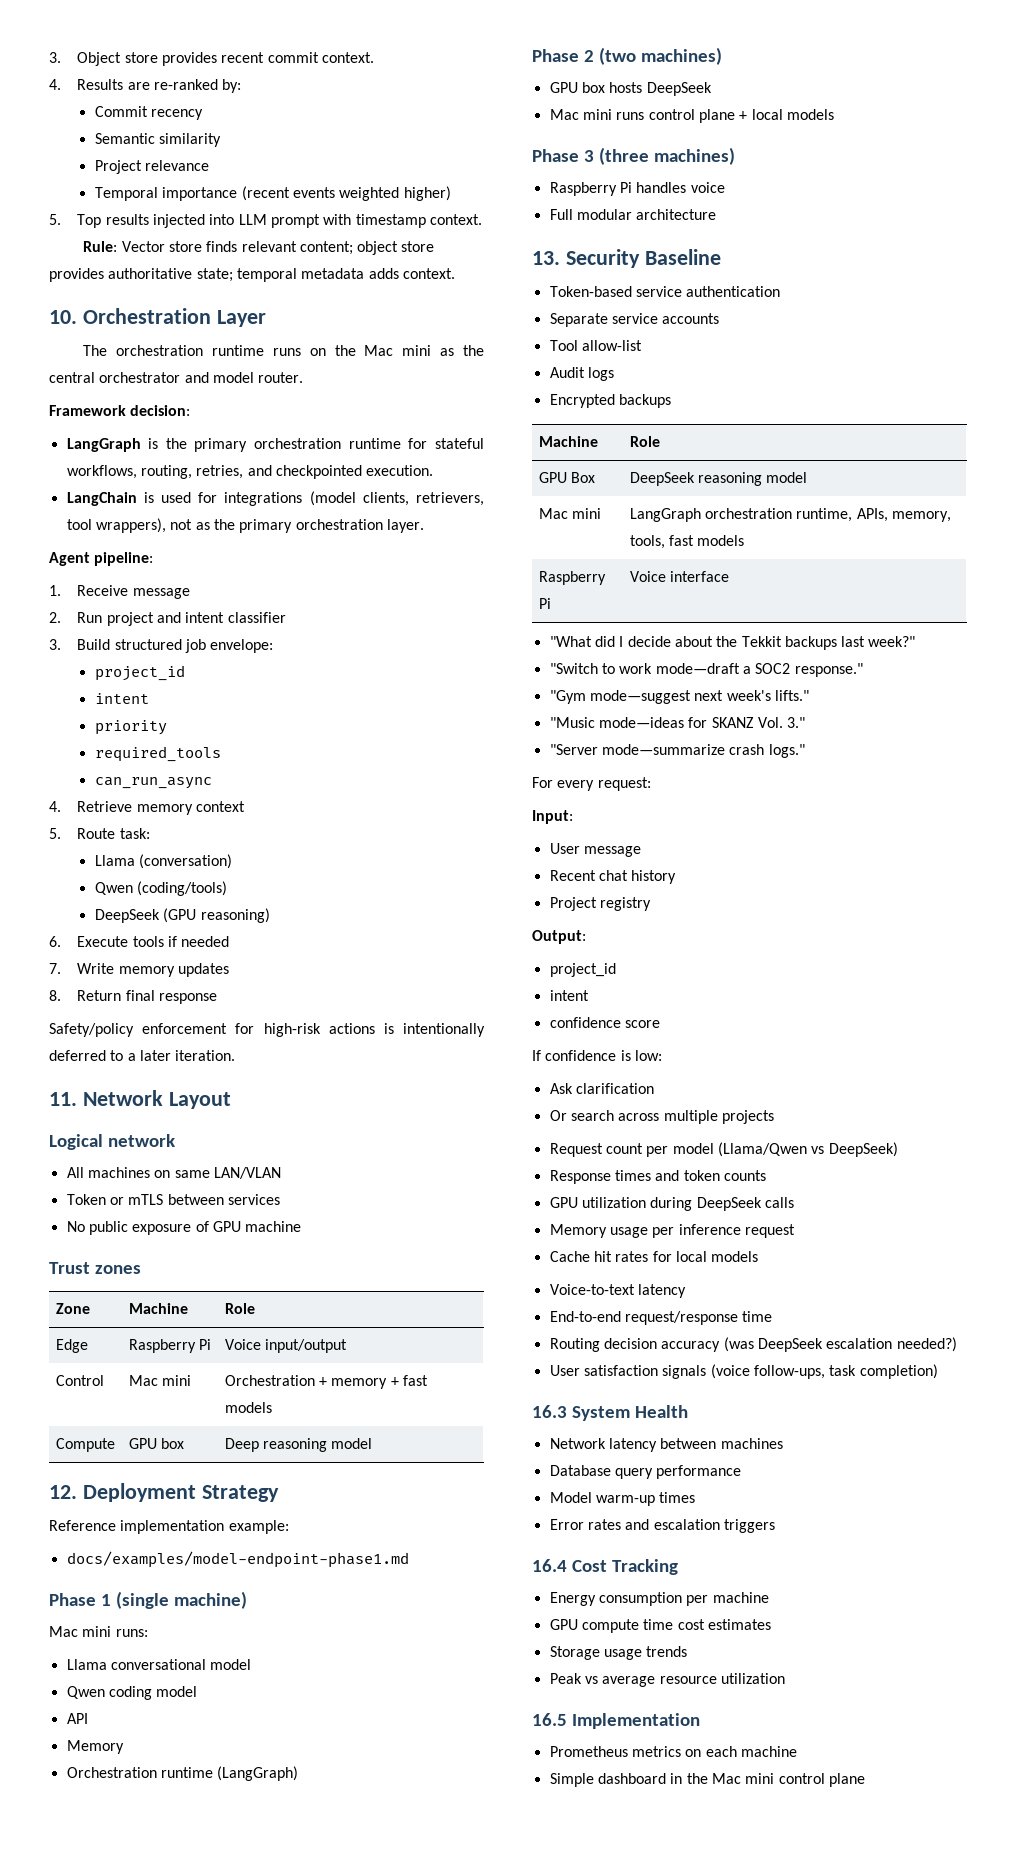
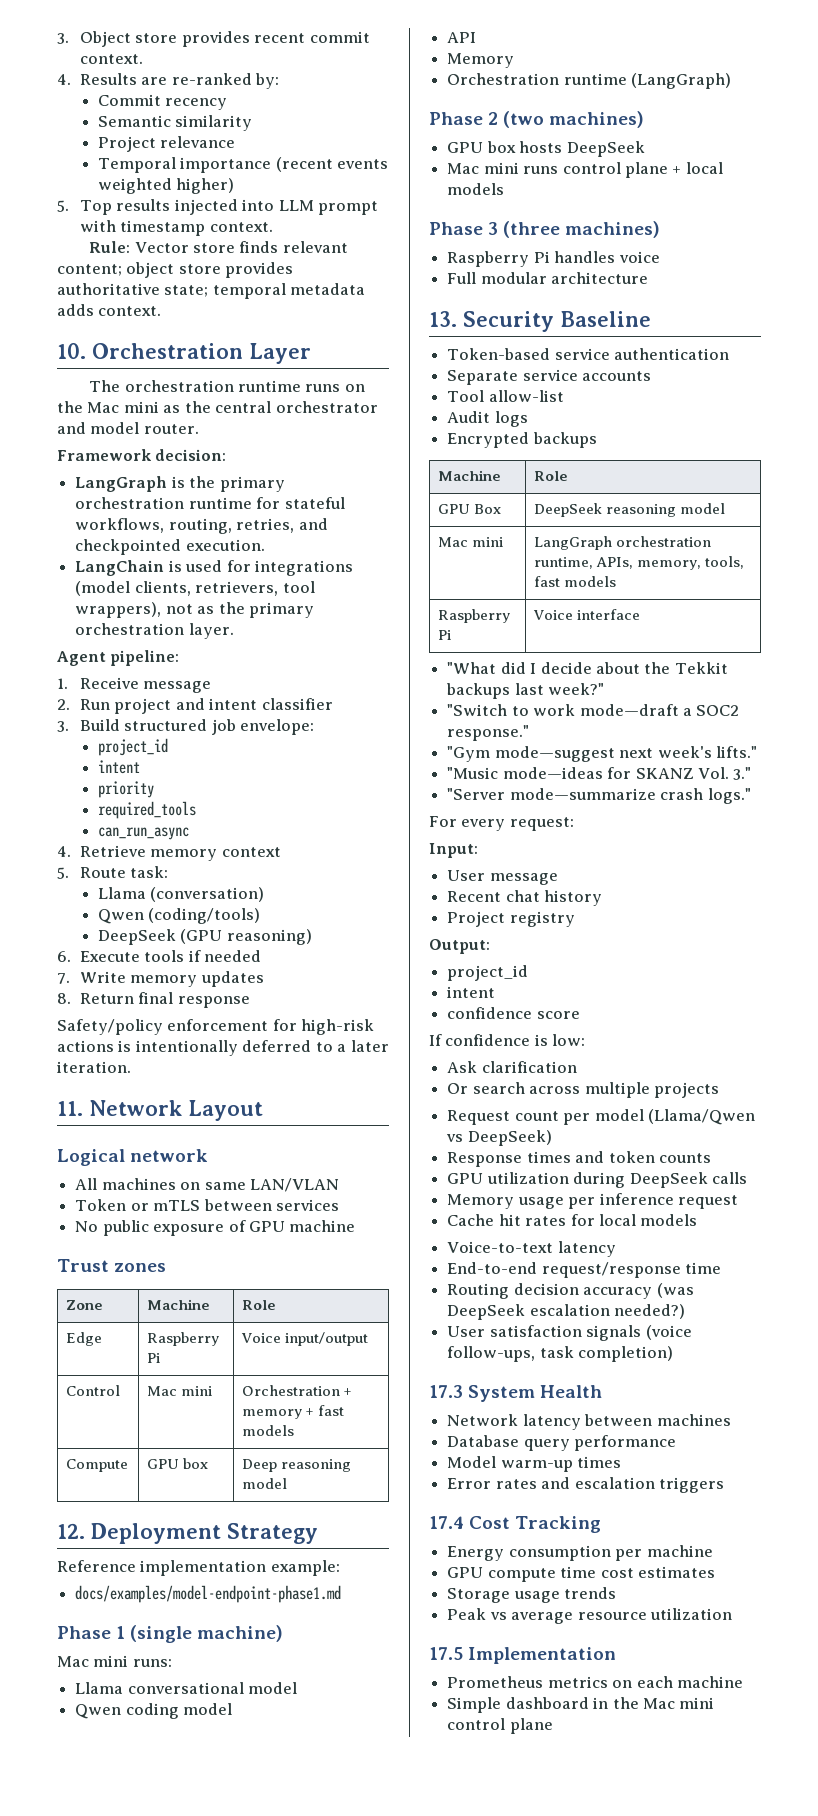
[532,1405,567,1418] 16.3 -> [429,1385,463,1398] 17.3
[532,1559,567,1572] 16.4 -> [429,1516,464,1529] 17.4
[532,1713,567,1726] 16.5 -> [429,1647,463,1660] 17.5

